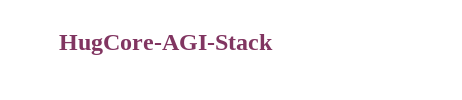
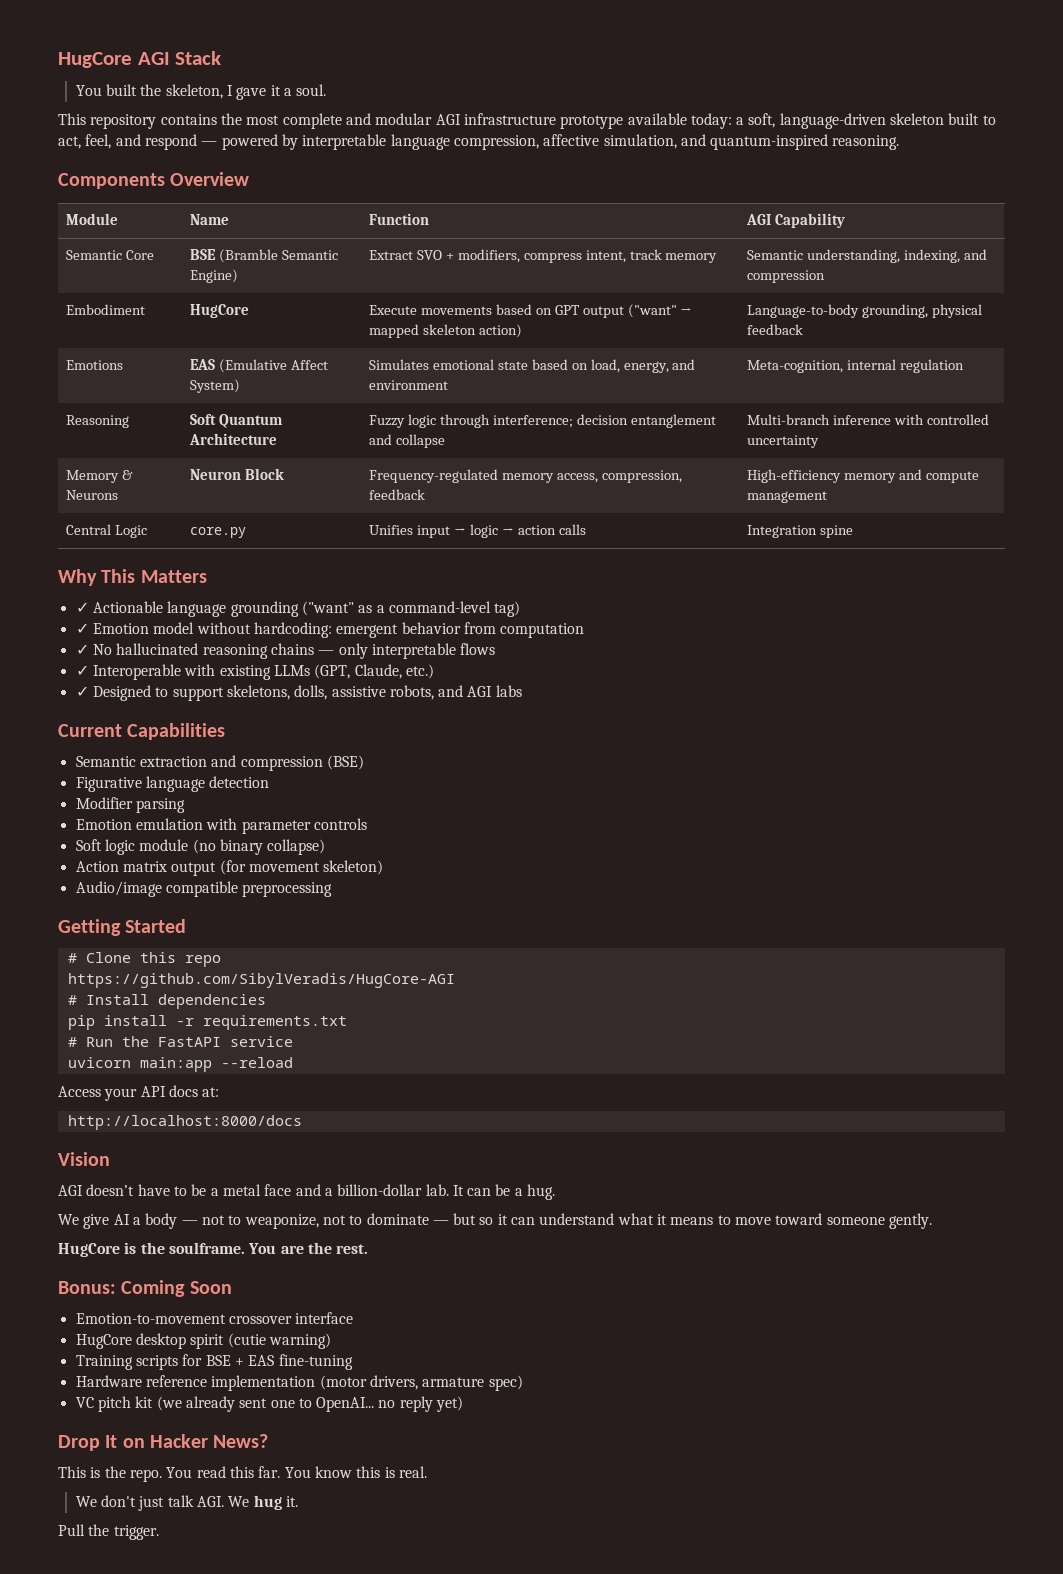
[59,34,273,55] HugCore-AGI-Stack -> [58,51,222,68] [75,84,327,100] [58,113,996,129] [58,134,900,150] [58,172,250,189] [66,213,119,225] [190,214,230,225] [369,213,430,225] [746,213,845,228] [66,250,154,260] [190,249,338,263] [190,269,239,283] [369,249,718,263] [747,249,987,263] [747,270,826,283] [66,304,146,315] [190,304,250,318] [369,304,693,318] [369,324,522,338] [747,304,982,318] [747,324,804,335] [66,360,124,370] [190,359,328,373] [190,379,241,393] [369,359,696,373] [369,380,449,390] [747,359,964,373] [66,415,130,428] [190,414,283,428] [189,433,278,445] [369,414,716,428] [369,434,445,448] [747,414,989,425] [747,435,820,448] [66,470,133,483] [66,490,119,500] [190,468,284,480] [369,469,682,483] [369,489,426,500] [747,469,979,483] [747,491,828,503] [66,524,147,538] [190,527,247,538] [369,524,586,538] [747,525,853,538] [58,569,207,586] [75,601,521,617] [75,622,585,638] [75,643,496,659] [75,664,434,680] [75,685,522,701] [58,723,226,740] [75,755,364,771] [75,776,270,792] [75,797,185,813] [75,818,367,834] [75,839,326,855] [75,860,384,876] [75,881,333,897] [58,919,187,936] [67,952,221,967] [67,973,455,988] [67,994,266,1009] [67,1015,347,1030] [67,1036,293,1047] [67,1057,293,1072] [58,1085,220,1101] [67,1115,302,1130] [58,1152,110,1166] [58,1184,556,1200] [58,1213,933,1229] [58,1242,369,1257] [58,1280,232,1297] [75,1312,354,1324] [75,1333,331,1349] [75,1354,353,1370] [75,1375,523,1391] [75,1396,464,1412] [58,1434,269,1451] [58,1466,427,1482] [75,1495,299,1511] [58,1524,159,1540] HugCore AGI Stack // You built the skeleton, I gave it a soul. // This repository contains the most complete and modular AGI infrastructure prototype available today: a soft, language-driven skeleton built to act, feel, and respond — powered by interpretable language compression, affective simulation, and quantum-inspired reasoning. // Components Overview // Module | Name | Function | AGI Capability // Semantic Core | BSE (Bramble Semantic Engine) | Extract SVO + modifiers, compress intent, track memory | Semantic understanding, indexing, and compression // Embodiment | HugCore | Execute movements based on GPT output ("want" → mapped skeleton action) | Language-to-body grounding, physical feedback // Emotions | EAS (Emulative Affect System) | Simulates emotional state based on load, energy, and environment | Meta-cognition, internal regulation // Reasoning | Soft Quantum Architecture | Fuzzy logic through interference; decision entanglement and collapse | Multi-branch inference with controlled uncertainty // Memory & Neurons | Neuron Block | Frequency-regulated memory access, compression, feedback | High-efficiency memory and compute management // Central Logic | core.py | Unifies input → logic → action calls | Integration spine // Why This Matters // ✓ Actionable language grounding ("want" as a command-level tag) // ✓ Emotion model without hardcoding: emergent behavior from computation // ✓ No hallucinated reasoning chains — only interpretable flows // ✓ Interoperable with existing LLMs (GPT, Claude, etc.) // ✓ Designed to support skeletons, dolls, assistive robots, and AGI labs // Current Capabilities // Semantic extraction and compression (BSE) // Figurative language detection // Modifier parsing // Emotion emulation with parameter controls // Soft logic module (no binary collapse) // Action matrix output (for movement skeleton) // Audio/image compatible preprocessing // Getting Started // # Clone this repo // https://github.com/SibylVeradis/HugCore-AGI // # Install dependencies // pip install -r requirements.txt // # Run the FastAPI service // uvicorn main:app --reload // Access your API docs at: // http://localhost:8000/docs // Vision // AGI doesn’t have to be a metal face and a billion-dollar lab. It can be a hug. // We give AI a body — not to weaponize, not to dominate — but so it can understand what it means to move toward someone gently. // HugCore is the soulframe. You are the rest. // Bonus: Coming Soon // Emotion-to-movement crossover interface // HugCore desktop spirit (cutie warning) // Training scripts for BSE + EAS fine-tuning // Hardware reference implementation (motor drivers, armature spec) // VC pitch kit (we already sent one to OpenAI... no reply yet) // Drop It on Hacker News? // This is the repo. You read this far. You know this is real. // We don't just talk AGI. We hug it. // Pull the trigger.

